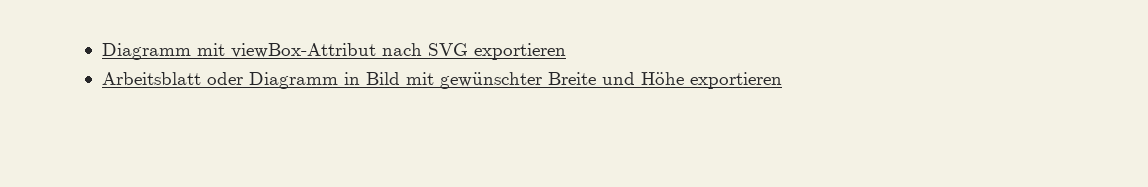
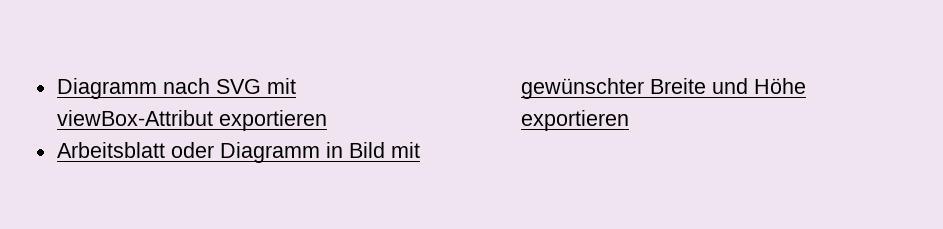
[101,43,468,60] Diagramm mit viewBox-Attribut nach SVG -> [56,78,296,99] [56,110,213,126] Diagramm nach SVG mit viewBox-Attribut

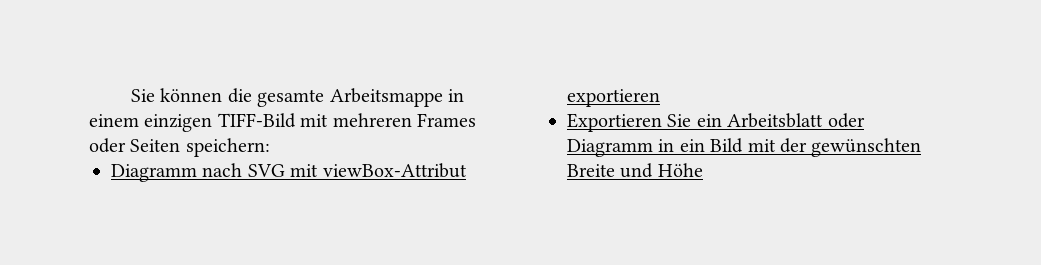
(56, 88) none -> [131,88,465,107] [89,113,476,132] [89,138,270,157] Sie können die gesamte Arbeitsmappe in einem einzigen TIFF-Bild mit mehreren Frames oder Seiten speichern: //
(327, 120) none -> [567,113,722,132] Exportieren Sie ein
(343, 150) none -> [679,139,705,152] ein
[520,78,644,99] gewünschter -> [780,138,922,157] der gewünschten
[520,110,629,131] exportieren -> (703, 170) none

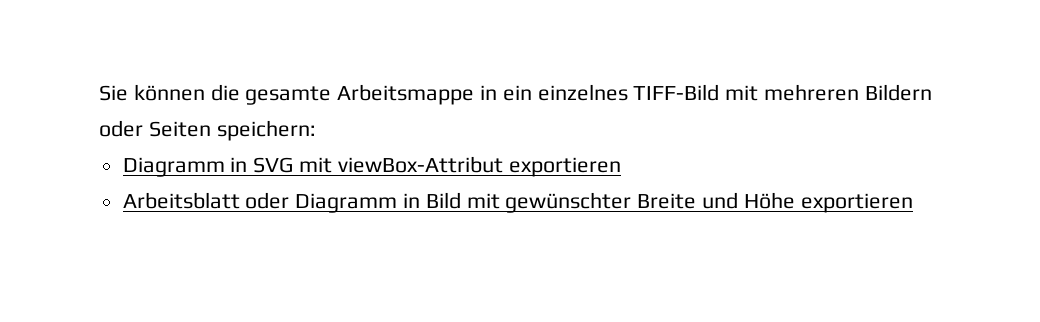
[89,114,213,132] einem einzigen -> [502,84,628,101] ein einzelnes
[417,113,476,127] Frames -> [864,84,932,101] Bildern
[202,163,243,177] nach -> [230,157,248,172] in
[567,113,722,132] Exportieren Sie ein -> (621, 167) none
[679,139,705,152] ein -> (421, 200) none
[780,138,922,157] der gewünschten -> [505,192,632,213] gewünschter
(703, 170) none -> [800,193,913,213] exportieren

